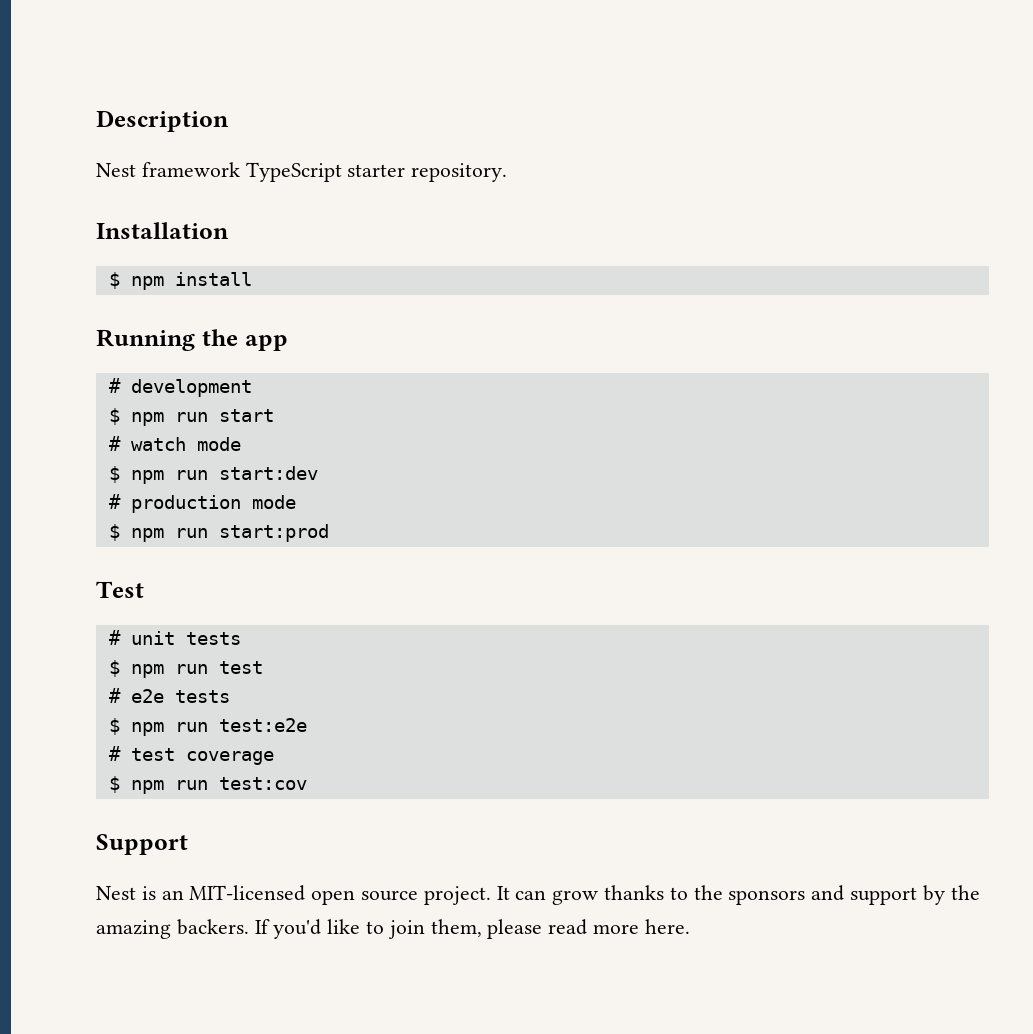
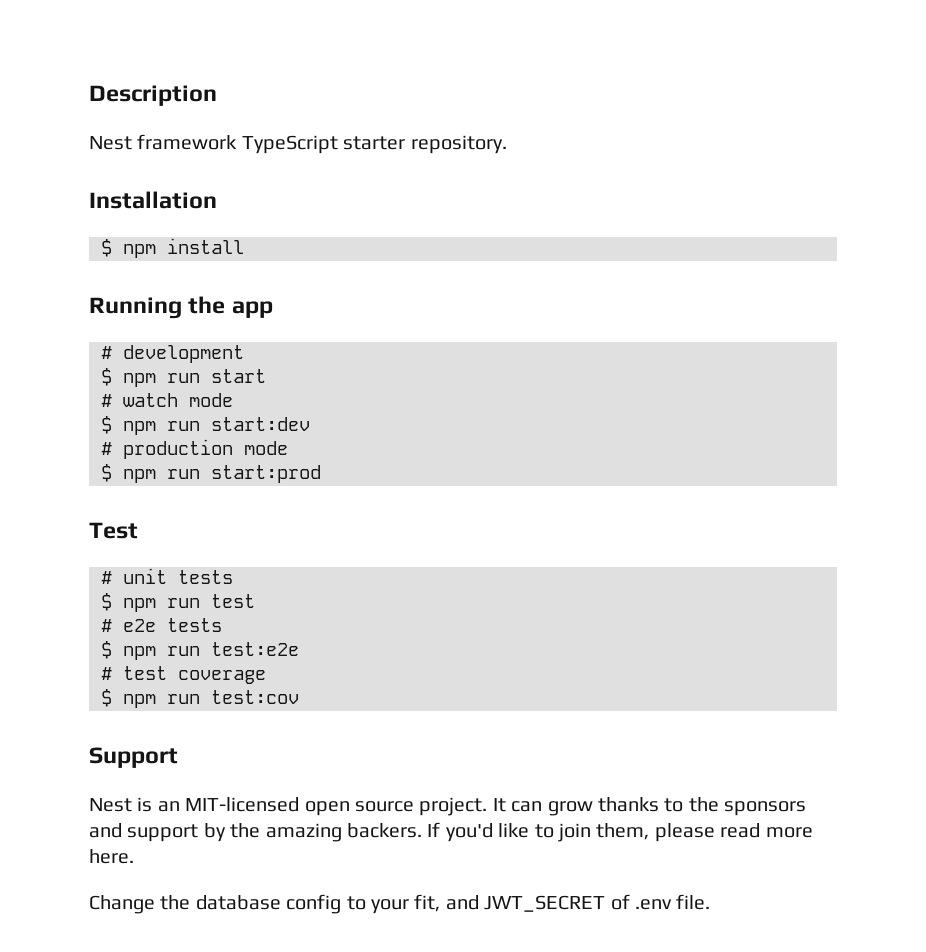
(690, 926) none -> [89,894,711,914] // Change the database config to your fit, and JWT_SECRET of .env file.

